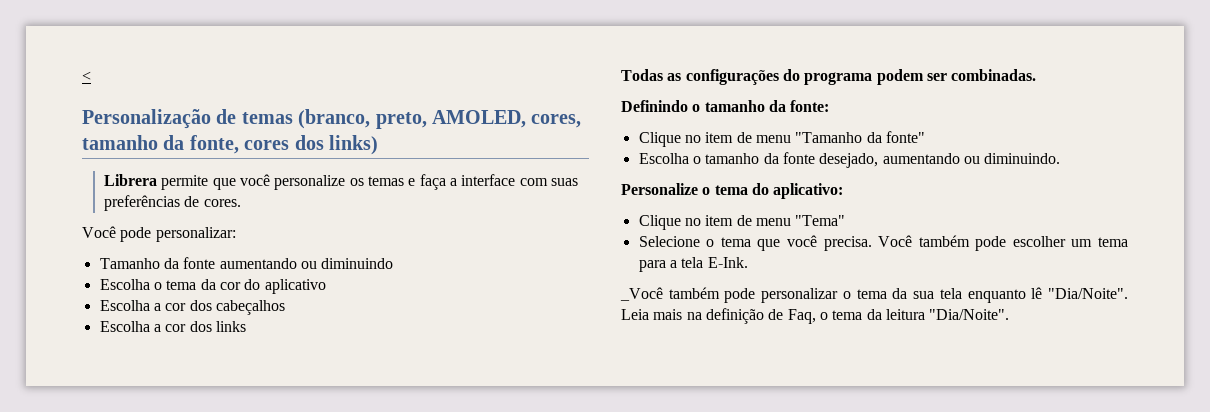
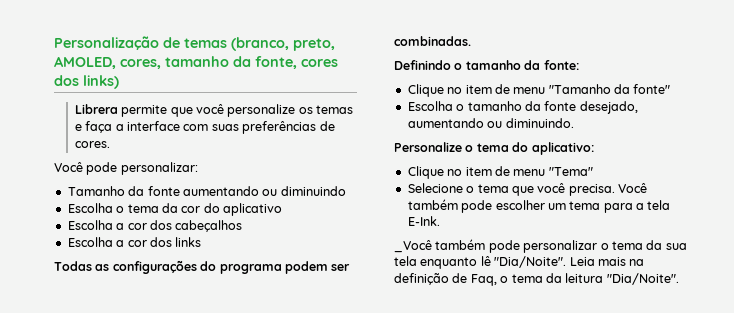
[82,71,91,81] < // -> (54, 43) none

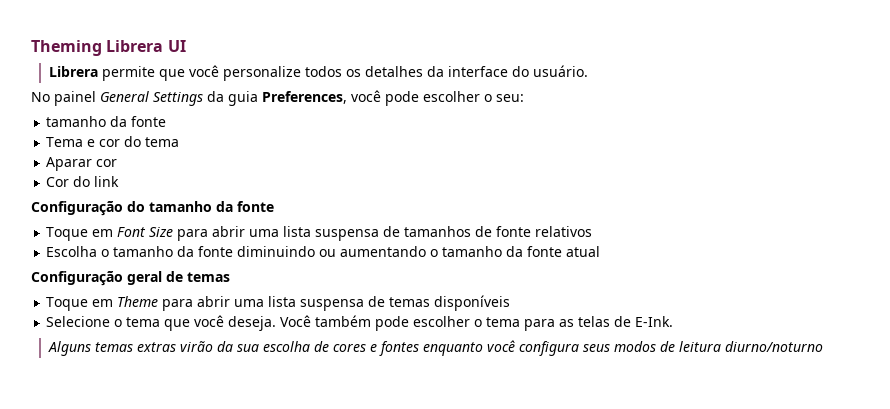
[54,36,335,51] [54,56,338,69] [54,75,119,89] Personalização de temas (branco, preto, AMOLED, cores, tamanho da fonte, cores dos links) -> [31,40,186,56] Theming Librera UI
[298,105,354,114] [74,121,335,134] [74,141,110,148] [54,162,198,175] [67,186,346,196] [67,203,282,216] [67,220,243,232] [67,237,202,247] [54,260,351,274] [394,36,471,46] [394,60,579,70] [407,84,671,97] os temas e faça a interface com suas preferências de cores. // Você pode personalizar: // Tamanho da fonte aumentando ou diminuindo // Escolha o tema da cor do aplicativo // Escolha a cor dos cabeçalhos // Escolha a cor dos links // Todas as configurações do programa podem ser combinadas. // Definindo o tamanho da fonte: // Clique no item de menu "Tamanho da fonte" -> [305,65,589,77] [31,90,524,106] [46,116,167,127] [46,136,180,147] [46,157,118,171] [46,176,120,187] [31,201,274,216] [46,226,593,241] todos os detalhes da interface do usuário. // No painel General Settings da guia Preferences, você pode escolher o seu: // tamanho da fonte // Tema e cor do tema // Aparar cor // Cor do link // Configuração do tamanho da fonte // Toque em Font Size para abrir uma lista suspensa de tamanhos de fonte relativos
[579,101,638,114] [407,118,574,128] [394,142,594,155] [407,166,593,179] desejado, aumentando ou diminuindo. // Personalize o tema do aplicativo: // Clique no item de menu "Tema" -> [237,246,601,257] [31,271,230,286] [46,295,511,311] diminuindo ou aumentando o tamanho da fonte atual // Configuração geral de temas // Toque em Theme para abrir uma lista suspensa de temas disponíveis
[568,184,615,196] precisa. -> [228,316,277,331] deseja.
[547,203,566,210] um -> [474,319,483,327] o
[636,200,671,210] [407,216,440,226] [394,239,687,253] [394,256,645,269] [394,273,679,286] a tela E-Ink. // _Você também pode personalizar o tema da sua tela enquanto lê "Dia/Noite". Leia mais na definição de Faq, o tema da leitura "Dia/Noite". -> [559,316,674,327] [48,340,824,356] as telas de E-Ink. // Alguns temas extras virão da sua escolha de cores e fontes enquanto você configura seus modos de leitura diurno/noturno

